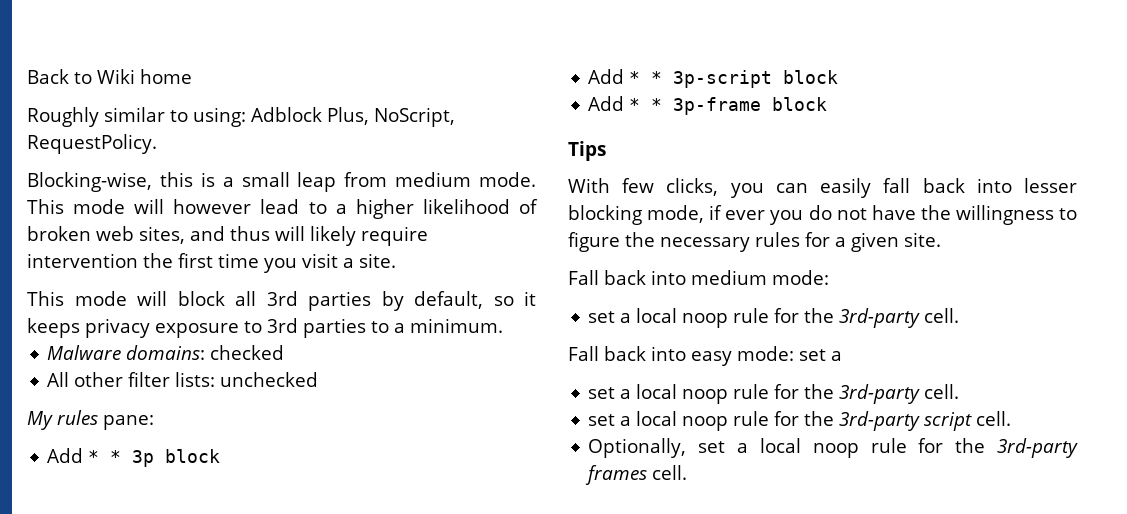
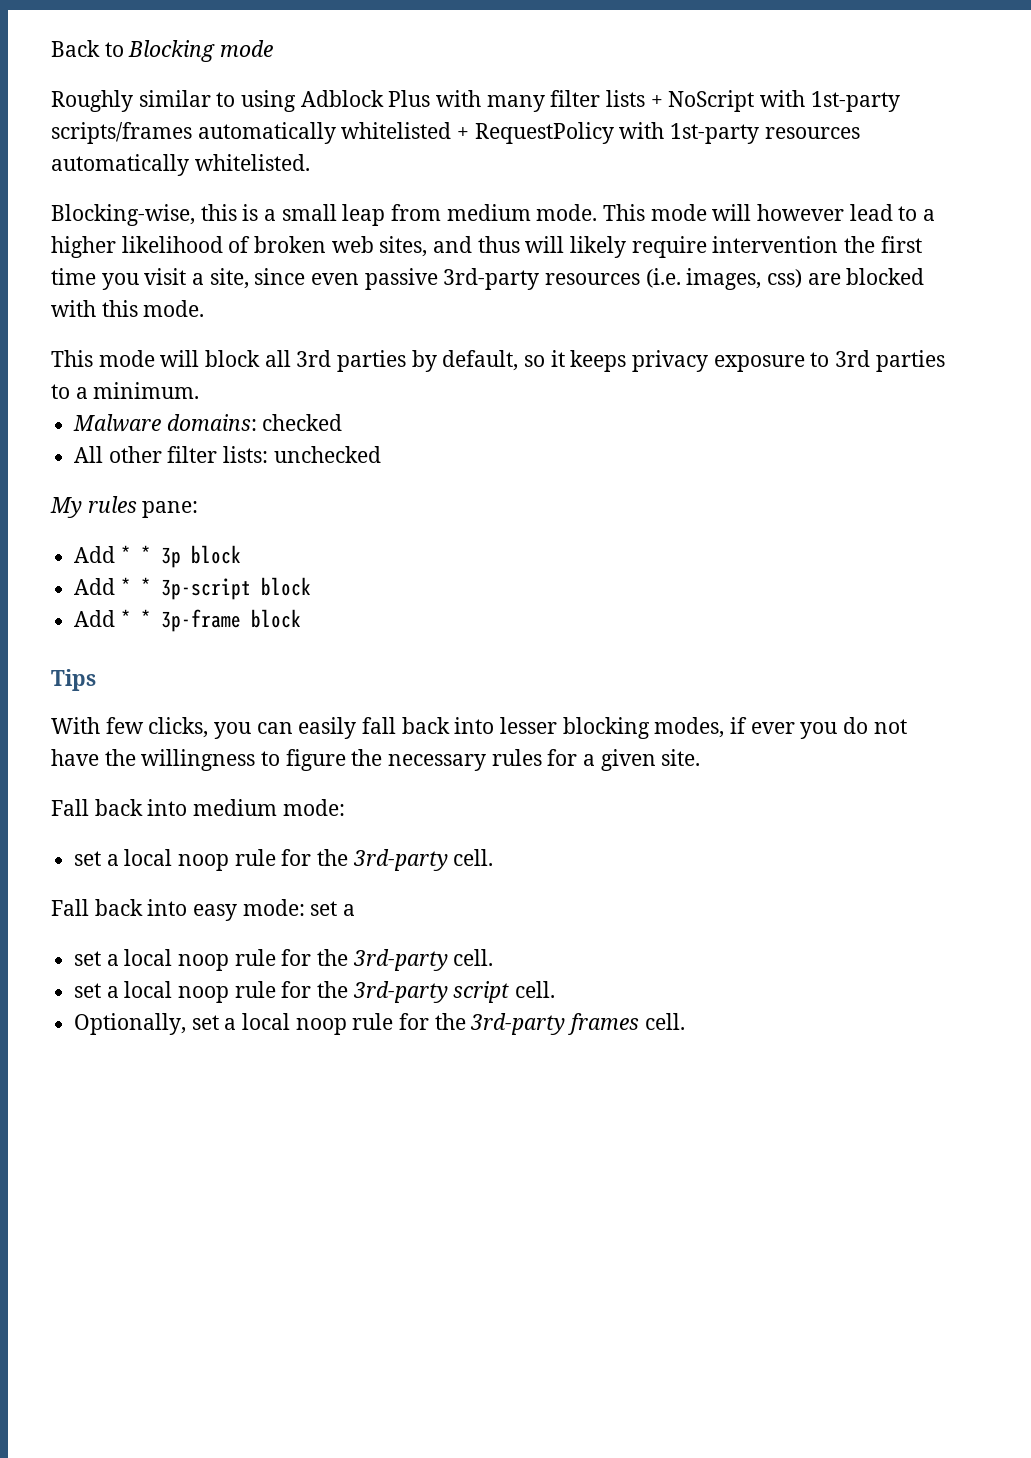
[97,69,192,84] Wiki home -> [128,40,274,62] Blocking mode
[193,107,455,127] [27,134,157,154] using: Adblock Plus, NoScript, RequestPolicy. -> [241,90,900,112] [51,122,860,144] [51,154,310,176] using Adblock Plus with many filter lists + NoScript with 1st-party scripts/frames automatically whitelisted + RequestPolicy with 1st-party resources automatically whitelisted.
[359,253,396,268] site. -> [209,268,925,290] [51,300,205,317] site, since even passive 3rd-party resources (i.e. images, css) are blocked with this mode.
[647,205,705,223] mode, -> [654,717,725,738] modes,

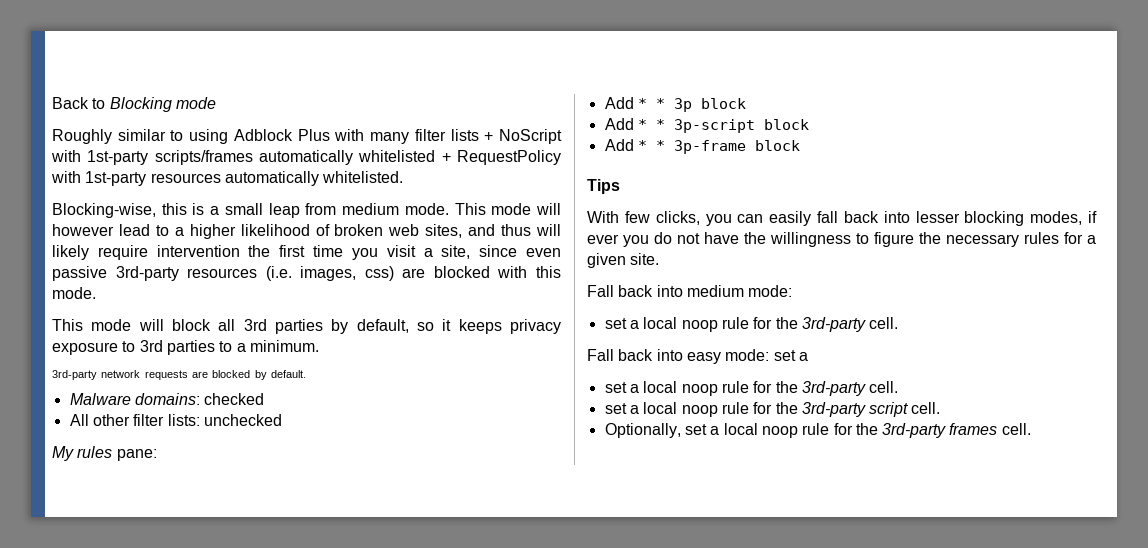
(200, 390) none -> [52,370,306,380] // 3rd-party network requests are blocked by default.

